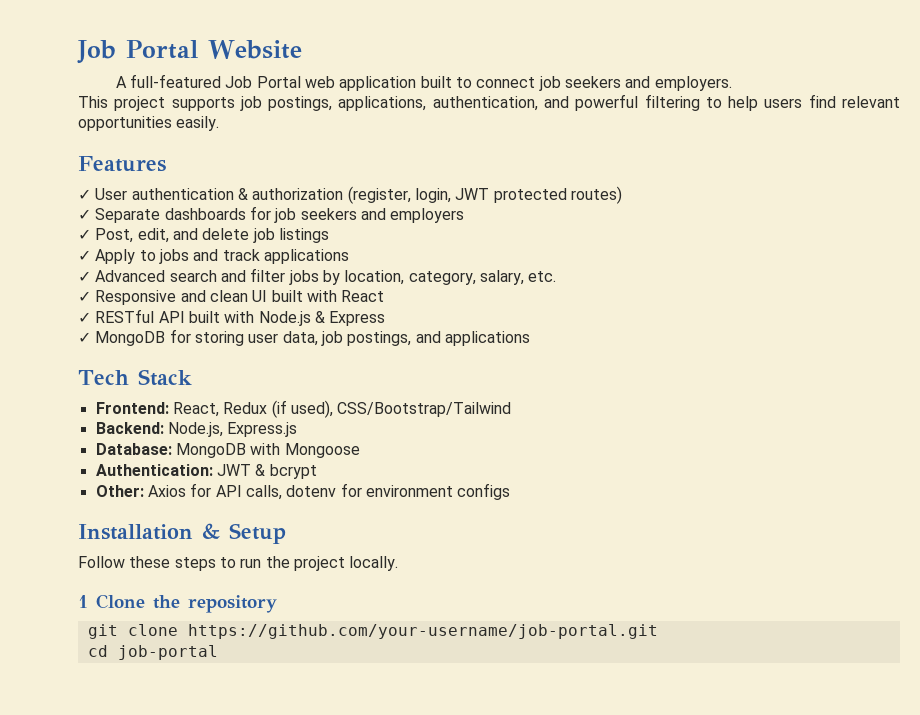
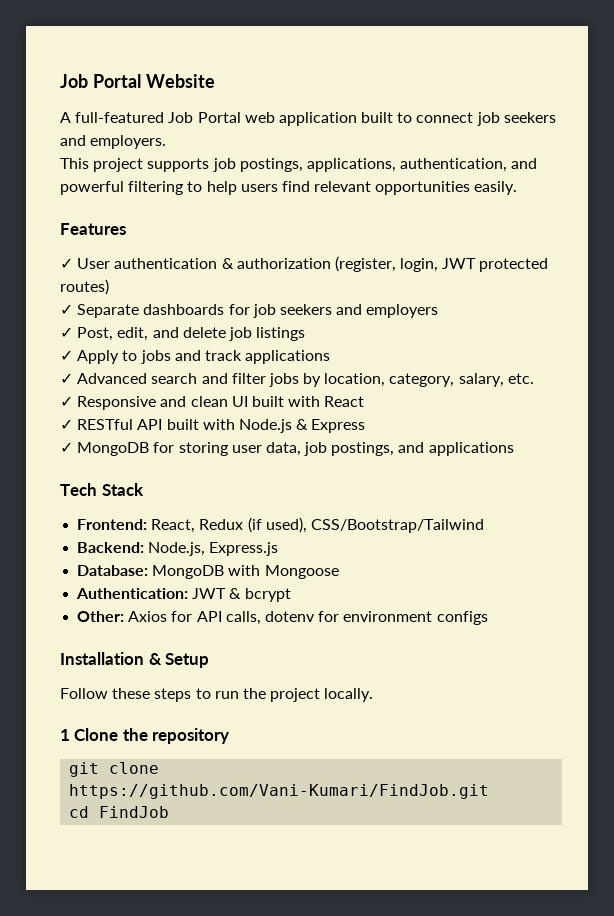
[187,624,658,639] https://github.com/your-username/job-portal.git -> [69,784,490,799] https://github.com/Vani-Kumari/FindJob.git
[117,645,218,660] job-portal -> [99,806,170,818] FindJob

